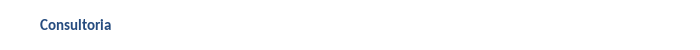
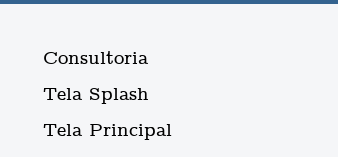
(111, 24) none -> [43,88,149,104] [43,124,172,140] // Tela Splash // Tela Principal

